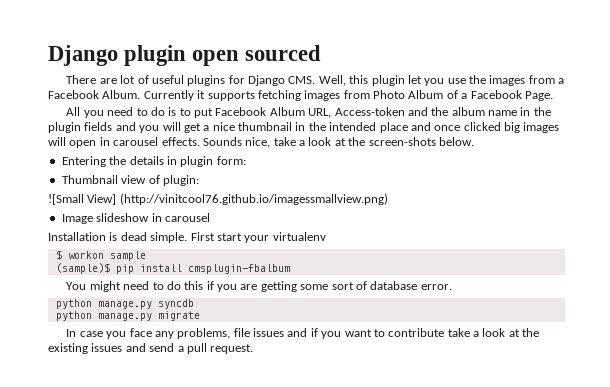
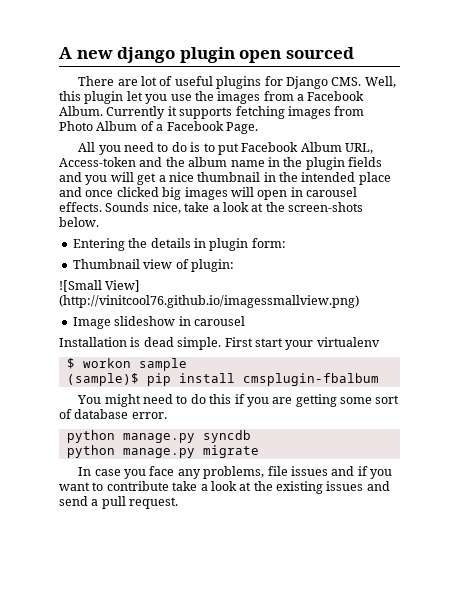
[48,45,118,66] Django -> [59,47,176,63] A new django

